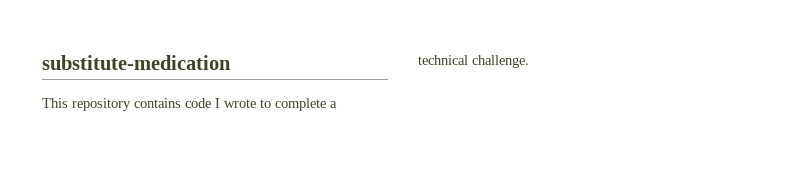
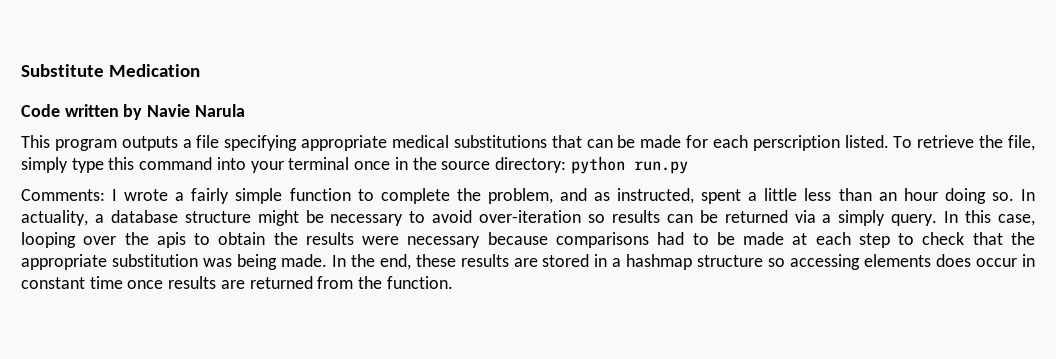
[42,55,231,70] [42,98,337,111] [418,55,529,68] substitute-medication // This repository contains code I wrote to complete a technical challenge. -> [21,64,200,77] [21,104,245,120] [21,135,1036,151] [21,156,688,174] [21,188,1035,204] [21,210,1036,226] [21,232,1035,248] [21,254,1036,270] [21,276,453,289] Substitute Medication // Code written by Navie Narula // This program outputs a file specifying appropriate medical substitutions that can be made for each perscription listed. To retrieve the file, simply type this command into your terminal once in the source directory: python run.py // Comments: I wrote a fairly simple function to complete the problem, and as instructed, spent a little less than an hour doing so. In actuality, a database structure might be necessary to avoid over-iteration so results can be returned via a simply query. In this case, looping over the apis to obtain the results were necessary because comparisons had to be made at each step to check that the appropriate substitution was being made. In the end, these results are stored in a hashmap structure so accessing elements does occur in constant time once results are returned from the function.

